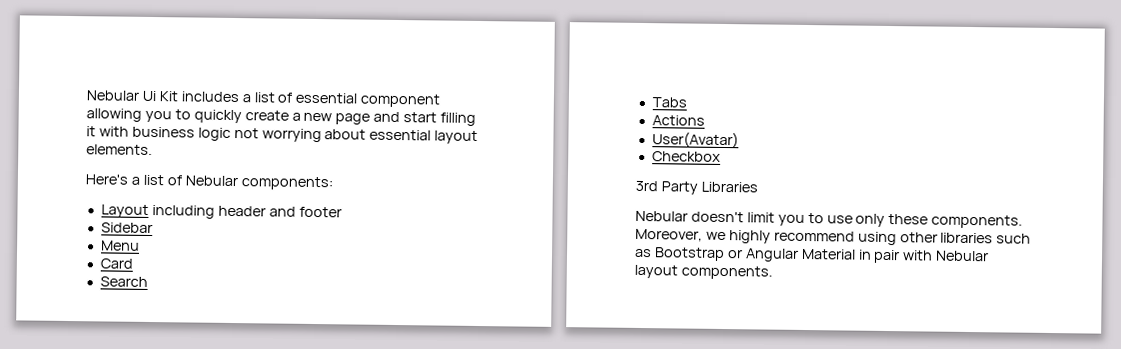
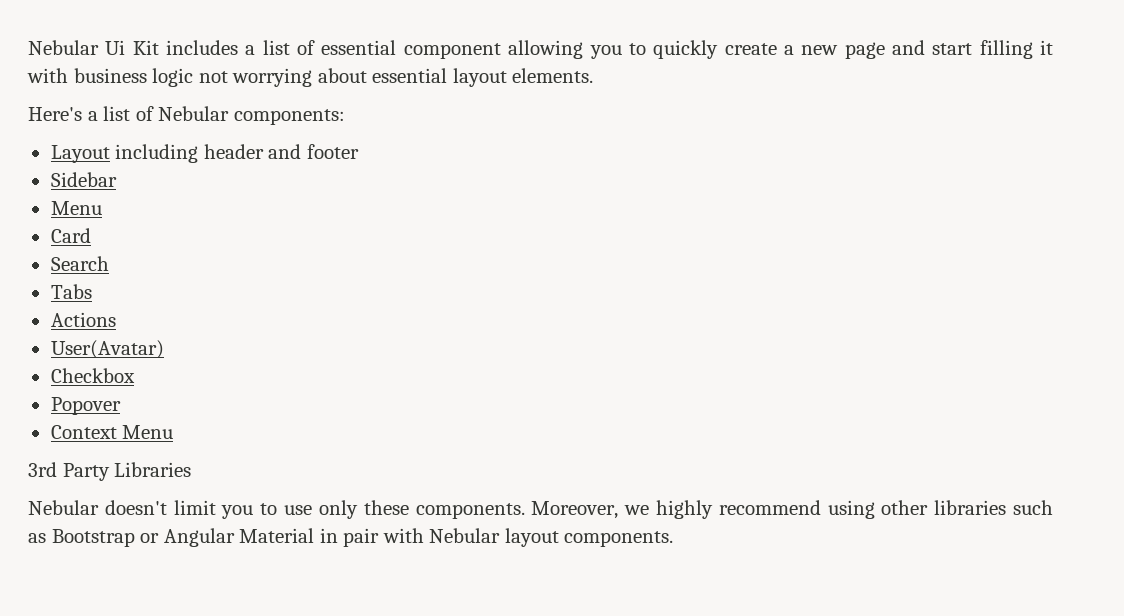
(721, 156) none -> [50,397,121,415] [50,425,174,439] // Popover // Context Menu

